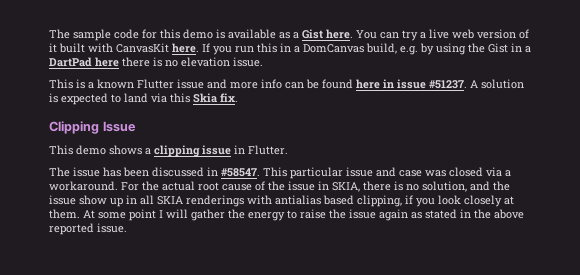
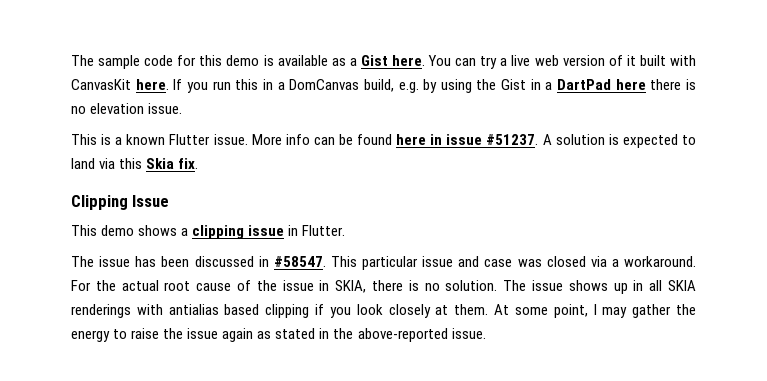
[177,79,258,89] issue and more -> [213,134,282,145] issue. More
[422,181,510,192] [49,195,107,205] solution, and the issue show -> [445,280,608,291] solution. The issue shows
[357,195,402,207] clipping, -> [265,304,310,318] clipping
[129,209,188,221] point I will -> [553,304,628,318] point, I may
[494,209,524,219] [49,223,94,235] above reported -> [357,328,448,342] above-reported

